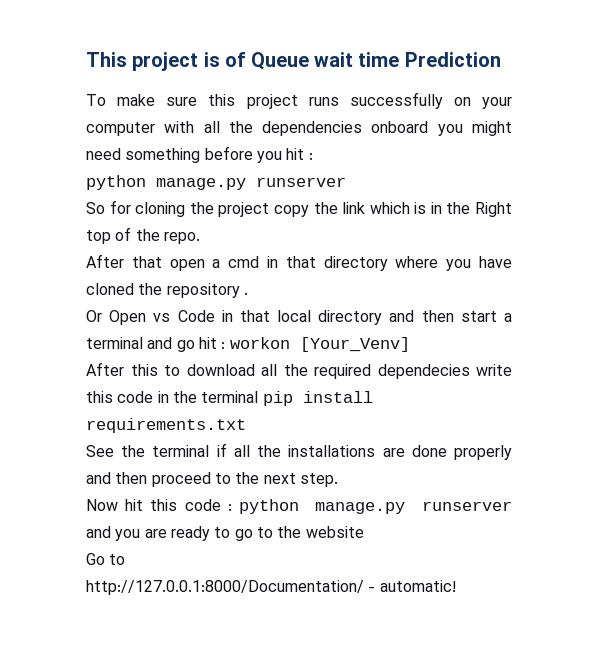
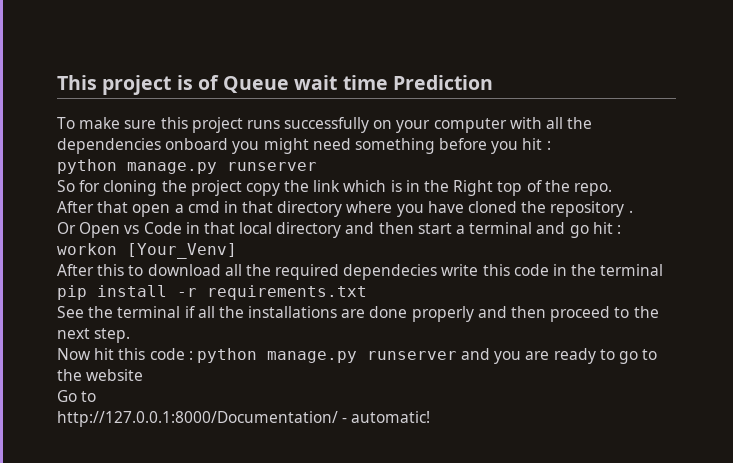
(373, 397) none -> [177,288,197,297] -r

